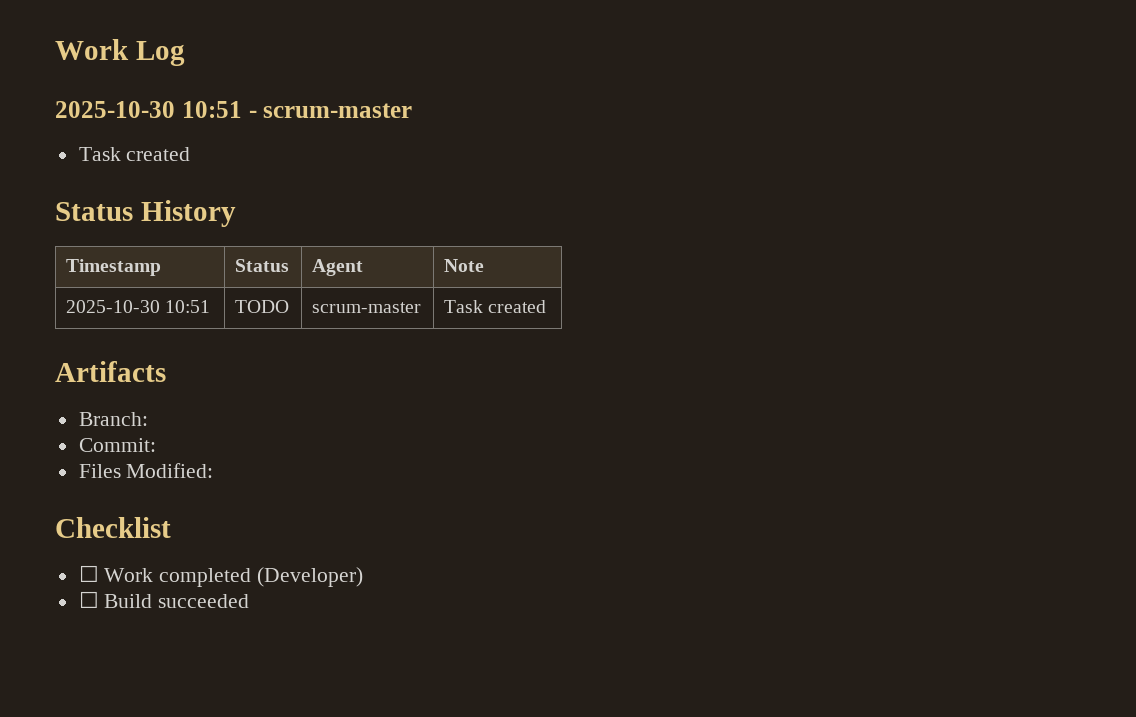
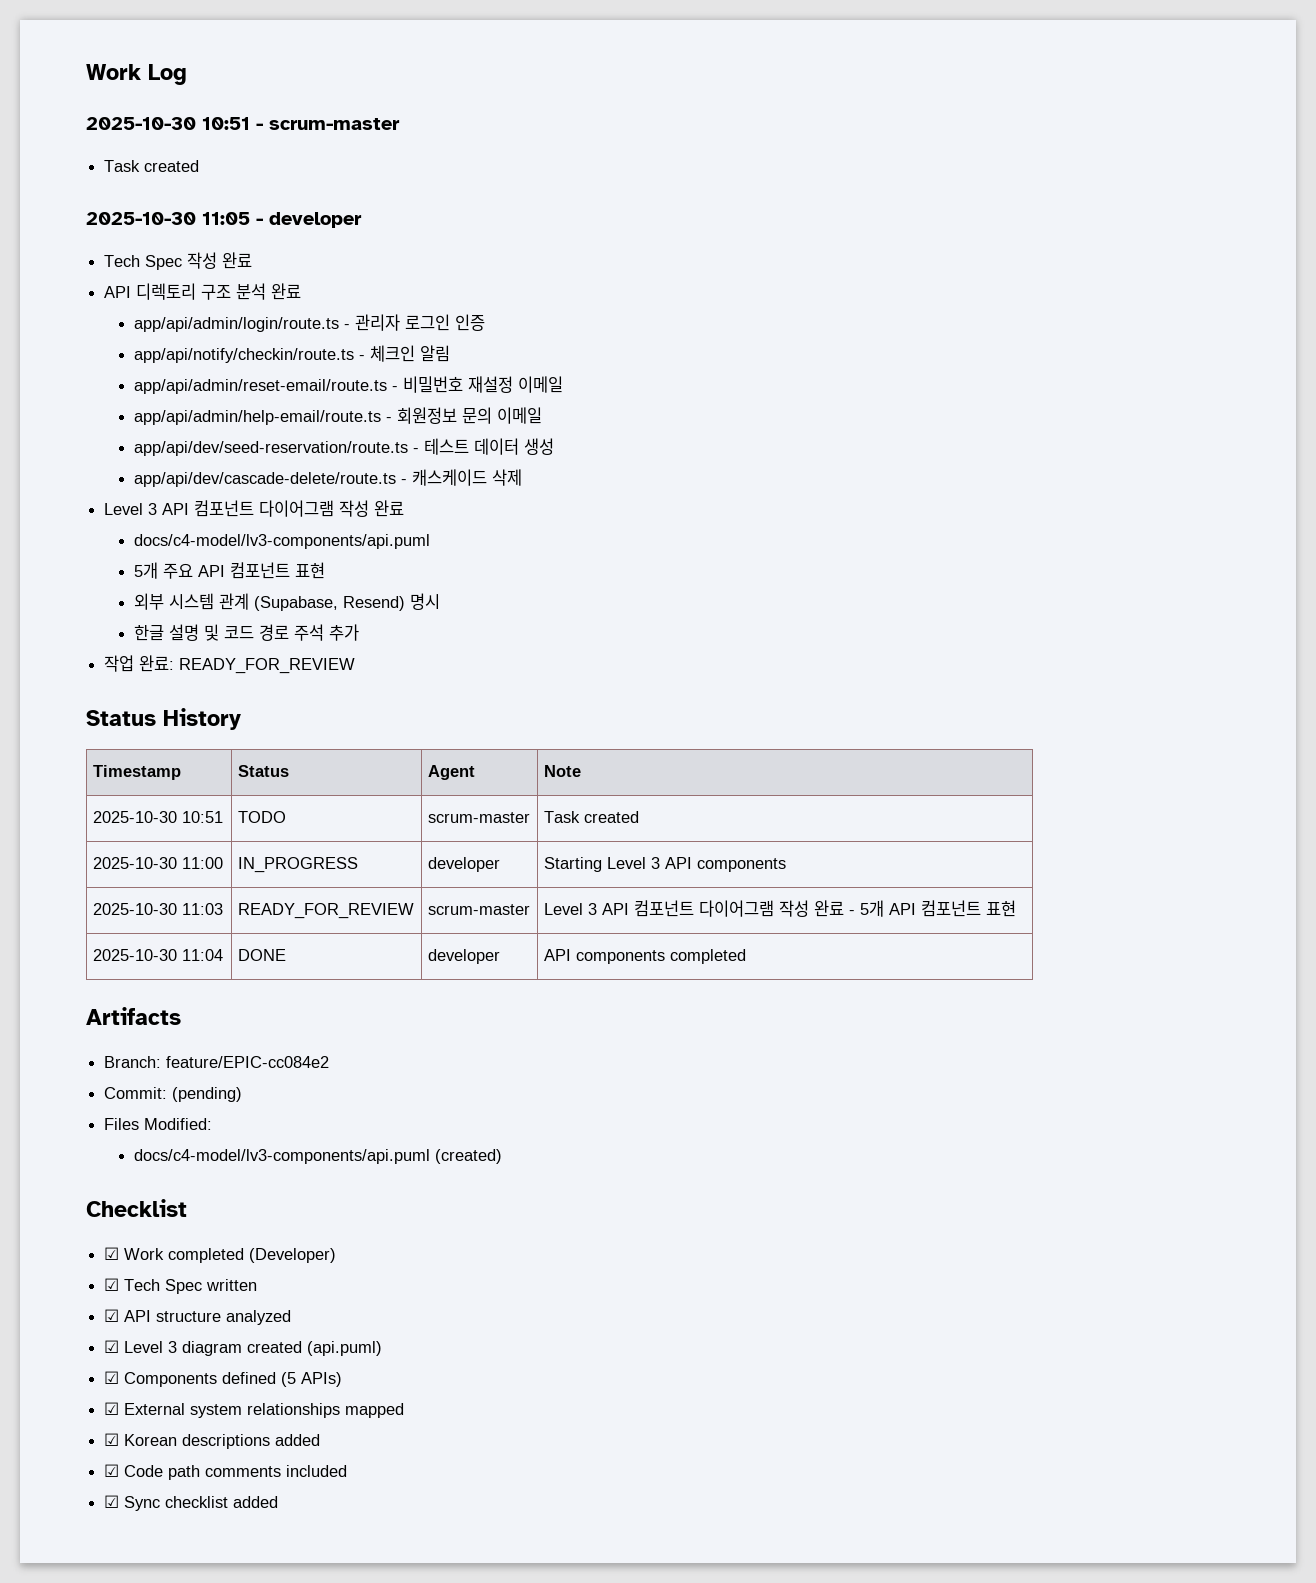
(191, 154) none -> [86,212,362,228] [104,252,253,270] [104,283,302,300] [134,314,486,332] [134,345,451,363] [134,376,564,394] [134,407,543,425] [134,438,555,456] [134,469,523,487] [104,500,405,517] [134,534,431,549] [134,562,326,579] [134,593,441,611] [134,624,360,641] [104,655,356,674] // 2025-10-30 11:05 - developer // Tech Spec 작성 완료 // API 디렉토리 구조 분석 완료 // app/api/admin/login/route.ts - 관리자 로그인 인증 // app/api/notify/checkin/route.ts - 체크인 알림 // app/api/admin/reset-email/route.ts - 비밀번호 재설정 이메일 // app/api/admin/help-email/route.ts - 회원정보 문의 이메일 // app/api/dev/seed-reservation/route.ts - 테스트 데이터 생성 // app/api/dev/cascade-delete/route.ts - 캐스케이드 삭제 // Level 3 API 컴포넌트 다이어그램 작성 완료 // docs/c4-model/lv3-components/api.puml // 5개 주요 API 컴포넌트 표현 // 외부 시스템 관계 (Supabase, Resend) 명시 // 한글 설명 및 코드 경로 주석 추가 // 작업 완료: READY_FOR_REVIEW
(547, 306) none -> [92,857,223,869] [237,857,358,873] [427,857,500,872] [543,857,786,872] [92,903,223,915] [237,903,414,919] [427,904,530,915] [543,900,1016,917] [92,949,223,961] [237,949,286,961] [427,949,500,964] [543,949,746,964] // 2025-10-30 11:00 | IN_PROGRESS | developer | Starting Level 3 API components // 2025-10-30 11:03 | READY_FOR_REVIEW | scrum-master | Level 3 API 컴포넌트 다이어그램 작성 완료 - 5개 API 컴포넌트 표현 // 2025-10-30 11:04 | DONE | developer | API components completed
(148, 419) none -> [166,1056,330,1068] feature/EPIC-cc084e2
(156, 445) none -> [172,1087,243,1102] (pending)
(214, 470) none -> [134,1149,503,1164] // docs/c4-model/lv3-components/api.puml (created)
[78,565,99,582] ☐ -> [104,1247,120,1260] ☑
[78,591,250,608] ☐ Build succeeded -> [104,1278,258,1294] [104,1309,292,1325] [104,1340,383,1356] [104,1371,343,1387] [104,1402,405,1418] [104,1433,321,1449] [104,1464,348,1480] [104,1495,279,1511] ☑ Tech Spec written // ☑ API structure analyzed // ☑ Level 3 diagram created (api.puml) // ☑ Components defined (5 APIs) // ☑ External system relationships mapped // ☑ Korean descriptions added // ☑ Code path comments included // ☑ Sync checklist added

